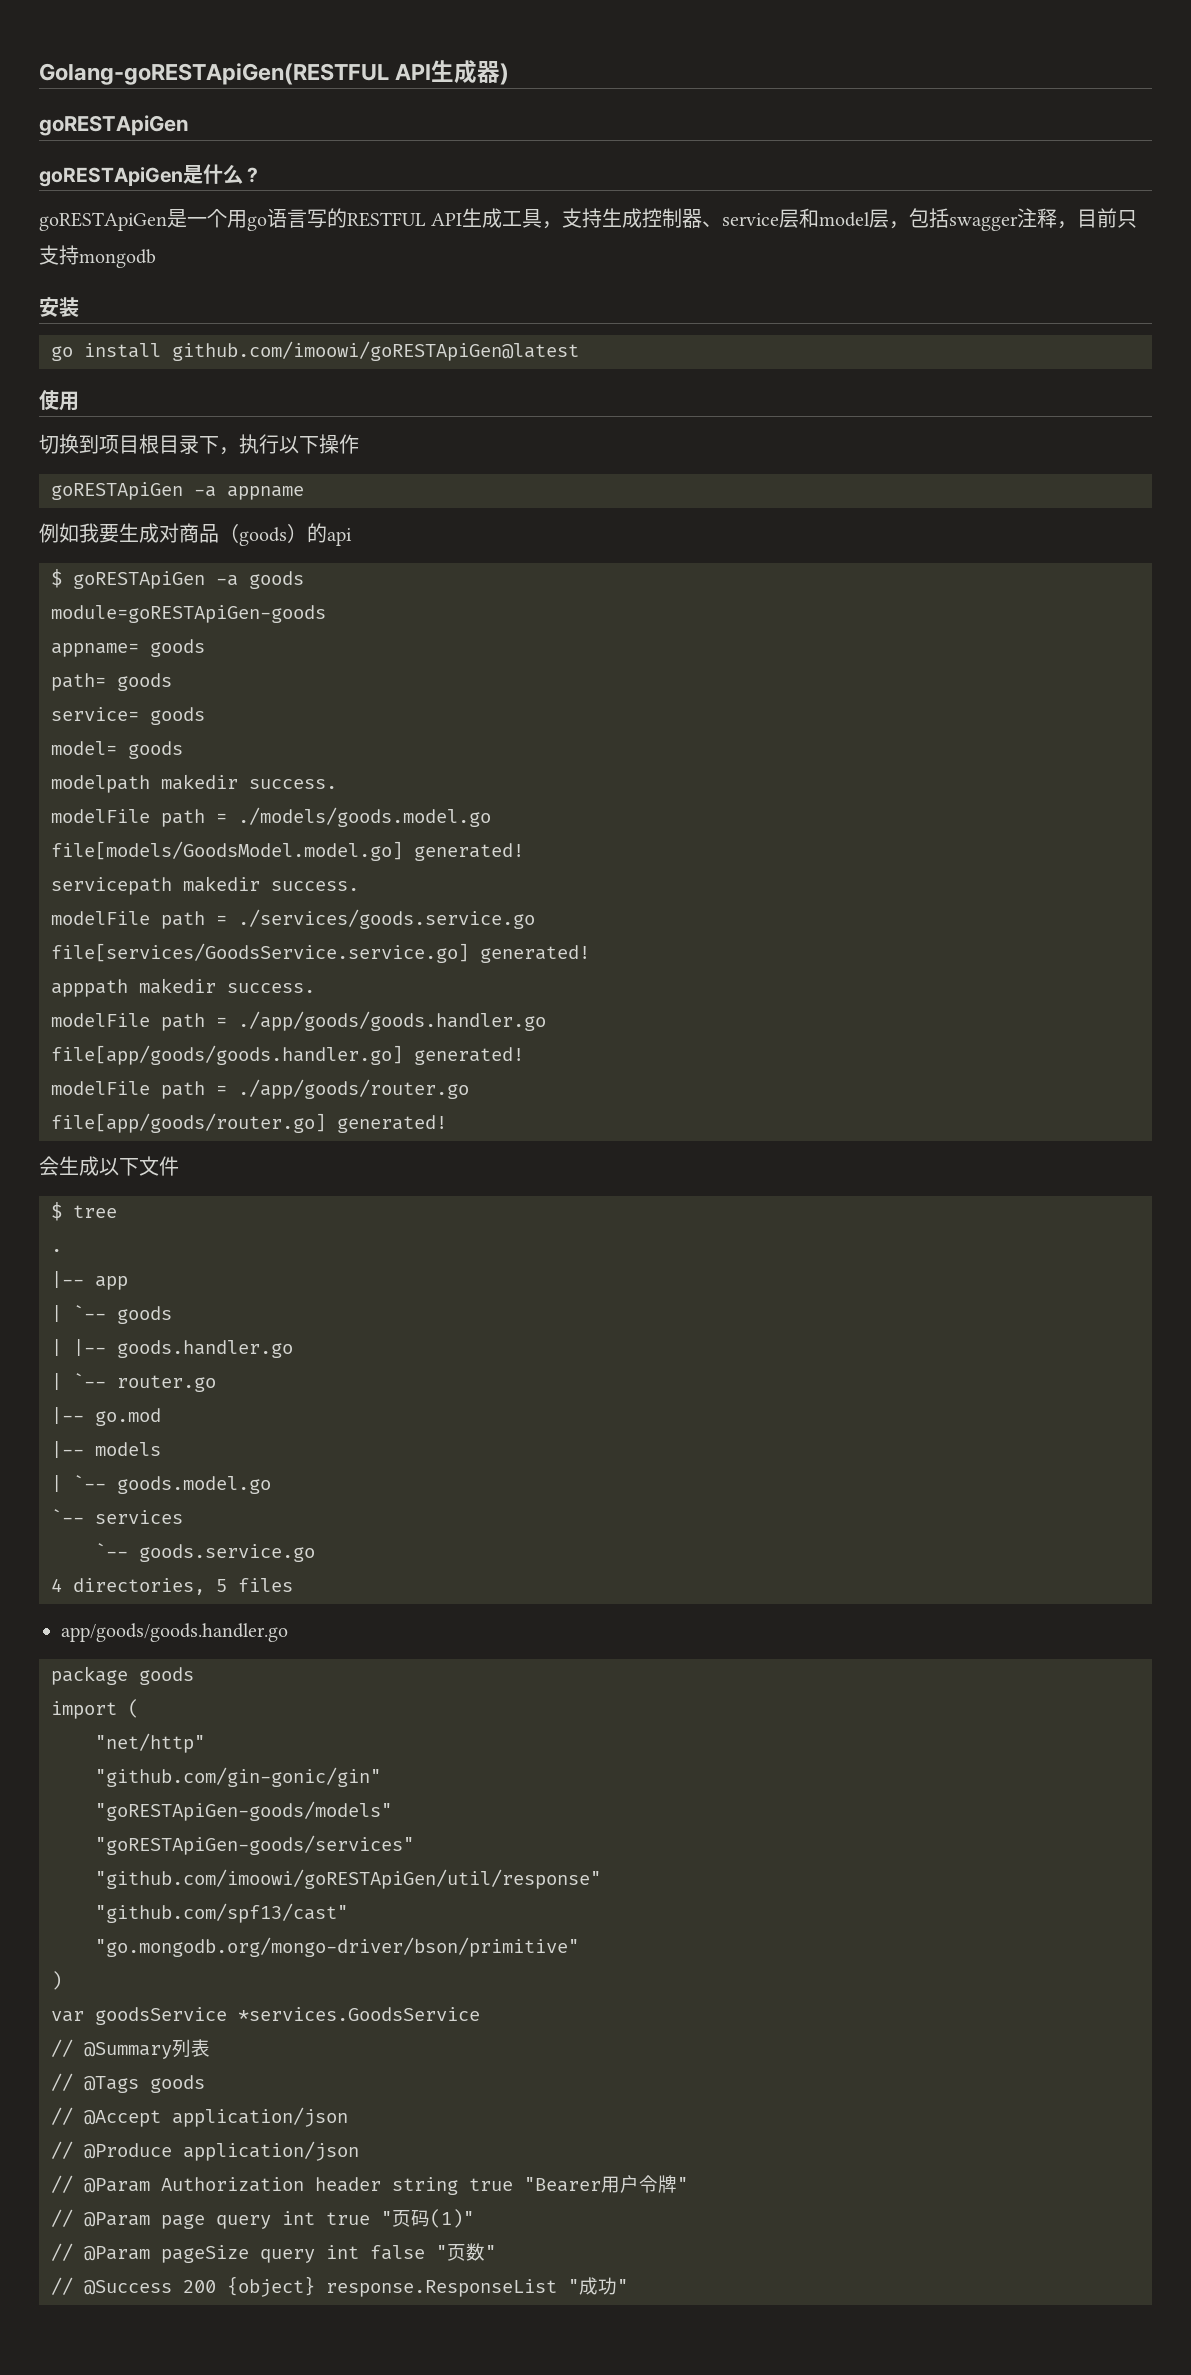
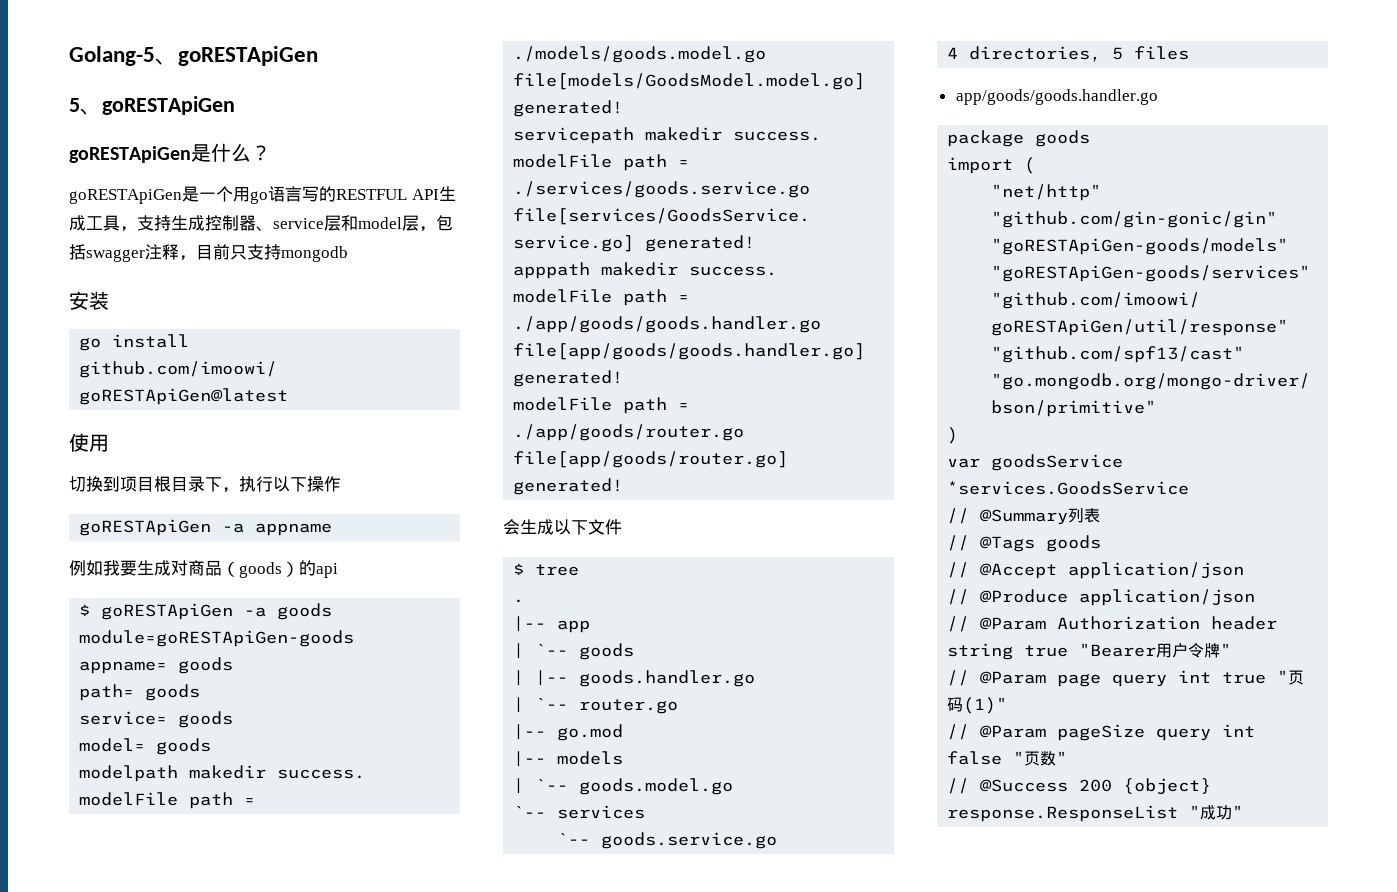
[39,60,510,85] Golang-goRESTApiGen(RESTFUL API生成器) // -> [69,46,318,66] [69,98,102,115] Golang-5、goRESTApiGen // 5、

